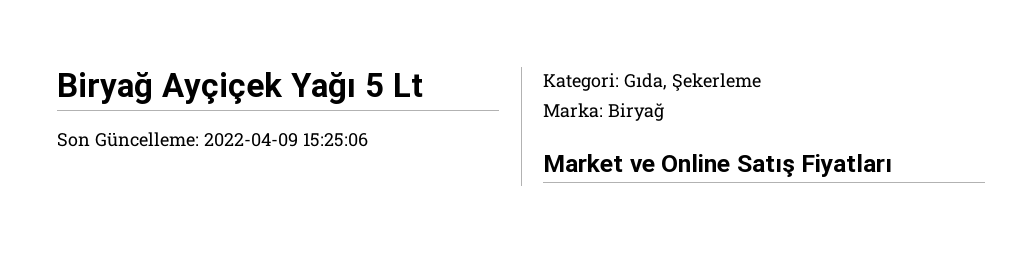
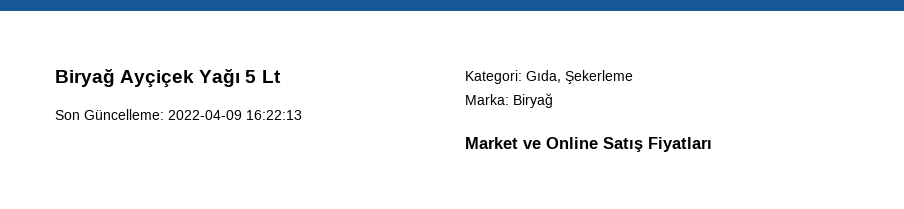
[302,133,368,147] 15:25:06 -> [246,110,302,120] 16:22:13

